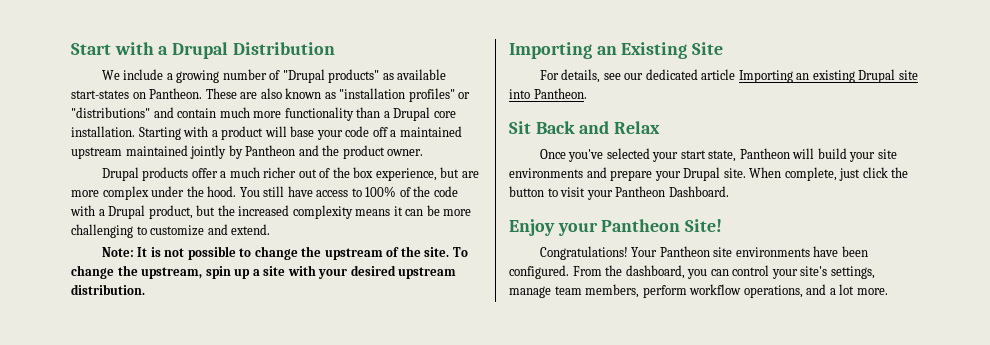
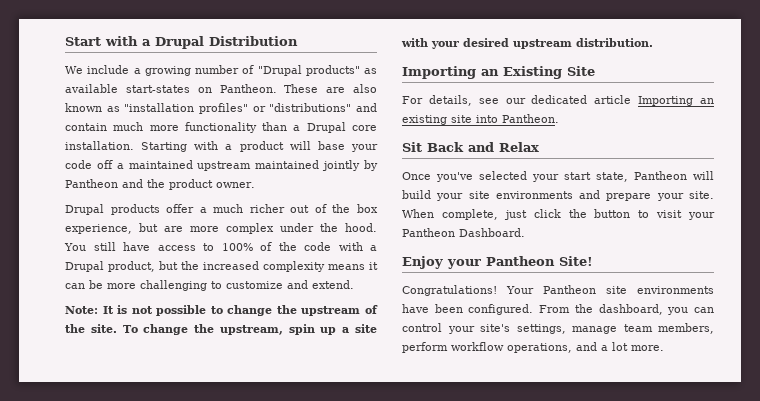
[858,69,896,83] Drupal -> (447, 120) none
[683,167,721,181] Drupal -> (684, 197) none

